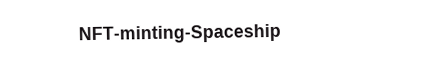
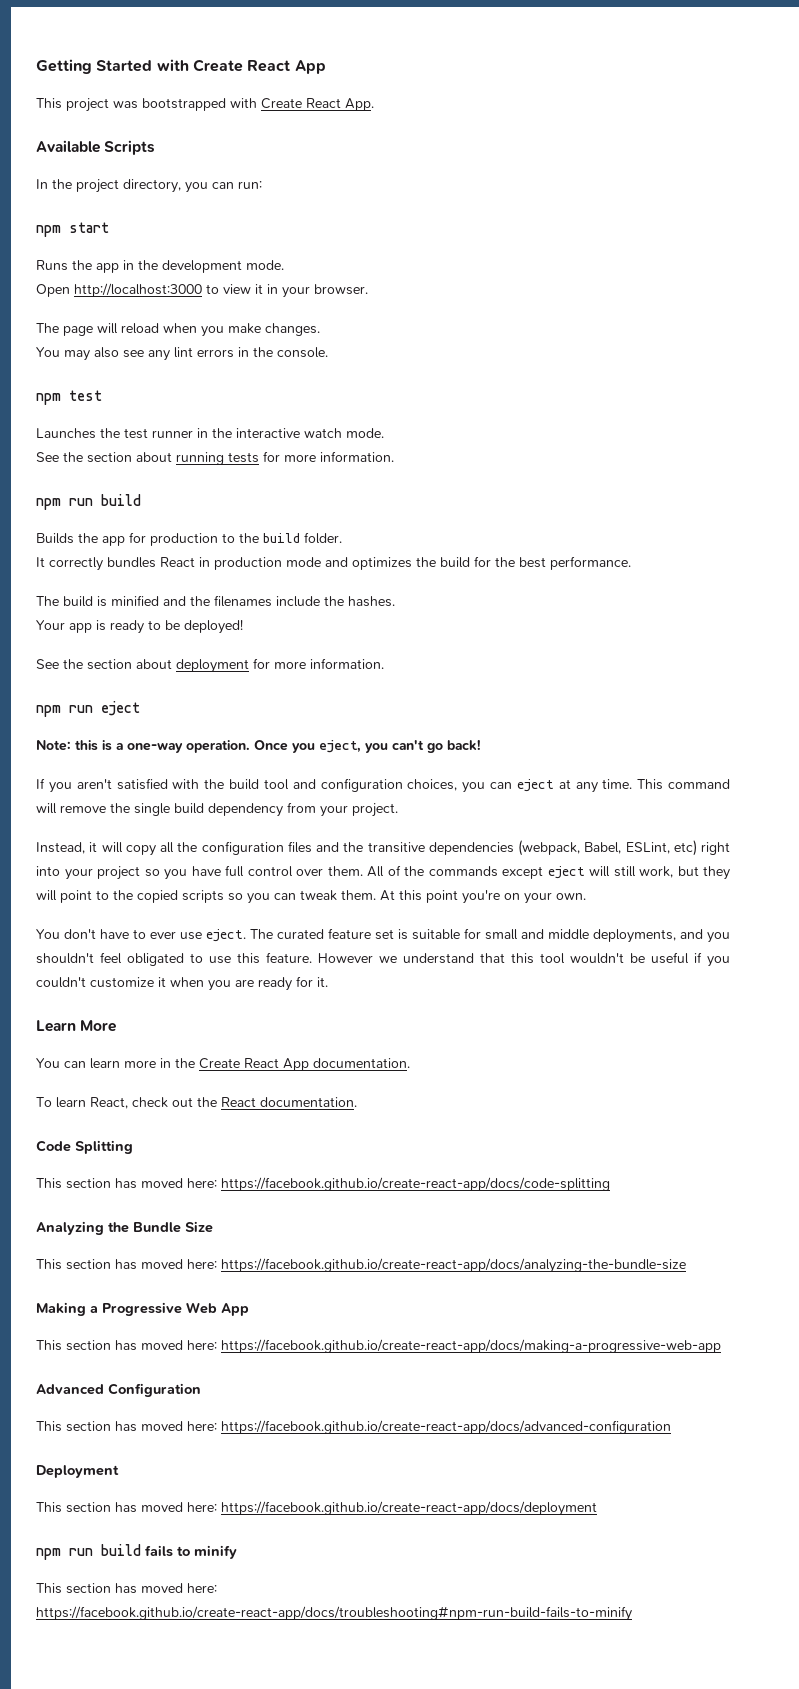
[78,23,281,45] NFT-minting-Spaceship -> [36,59,326,74] [36,98,374,112] [36,140,156,155] [36,179,262,193] [36,222,109,237] [36,260,284,273] [36,283,368,298] [36,323,320,337] [36,347,328,361] [36,390,102,405] [36,428,384,439] [36,451,394,465] [36,494,141,510] [36,532,342,546] [36,556,631,571] [36,595,395,607] [36,619,243,634] [36,658,384,673] [36,701,140,717] [36,739,481,753] [36,778,731,793] [36,802,398,817] [36,840,730,856] [36,865,730,880] [36,890,586,904] [36,928,730,943] [36,952,730,967] [36,976,328,991] [36,1020,117,1032] [36,1058,410,1071] [36,1097,357,1109] [36,1140,133,1154] [36,1177,610,1191] [36,1221,213,1235] [36,1258,686,1273] [36,1302,249,1316] [36,1339,721,1353] [36,1383,201,1397] [36,1420,671,1434] [36,1465,119,1478] [36,1501,597,1516] [36,1544,237,1560] [36,1583,217,1594] [36,1606,632,1621] Getting Started with Create React App // This project was bootstrapped with Create React App. // Available Scripts // In the project directory, you can run: // npm start // Runs the app in the development mode. // Open http://localhost:3000 to view it in your browser. // The page will reload when you make changes. // You may also see any lint errors in the console. // npm test // Launches the test runner in the interactive watch mode. // See the section about running tests for more information. // npm run build // Builds the app for production to the build folder. // It correctly bundles React in production mode and optimizes the build for the best performance. // The build is minified and the filenames include the hashes. // Your app is ready to be deployed! // See the section about deployment for more information. // npm run eject // Note: this is a one-way operation. Once you eject, you can't go back! // If you aren't satisfied with the build tool and configuration choices, you can eject at any time. This command will remove the single build dependency from your project. // Instead, it will copy all the configuration files and the transitive dependencies (webpack, Babel, ESLint, etc) right into your project so you have full control over them. All of the commands except eject will still work, but they will point to the copied scripts so you can tweak them. At this point you're on your own. // You don't have to ever use eject. The curated feature set is suitable for small and middle deployments, and you shouldn't feel obligated to use this feature. However we understand that this tool wouldn't be useful if you couldn't customize it when you are ready for it. // Learn More // You can learn more in the Create React App documentation. // To learn React, check out the React documentation. // Code Splitting // This section has moved here: https://facebook.github.io/create-react-app/docs/code-splitting // Analyzing the Bundle Size // This section has moved here: https://facebook.github.io/create-react-app/docs/analyzing-the-bundle-size // Making a Progressive Web App // This section has moved here: https://facebook.github.io/create-react-app/docs/making-a-progressive-web-app // Advanced Configuration // This section has moved here: https://facebook.github.io/create-react-app/docs/advanced-configuration // Deployment // This section has moved here: https://facebook.github.io/create-react-app/docs/deployment // npm run build fails to minify // This section has moved here: https://facebook.github.io/create-react-app/docs/troubleshooting#npm-run-build-fails-to-minify

